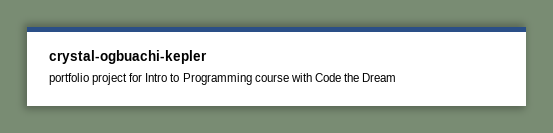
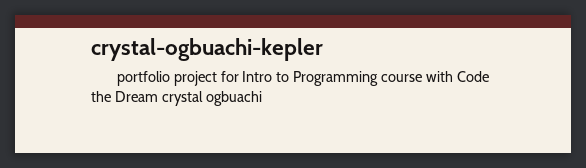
(397, 77) none -> [161,91,262,106] crystal ogbuachi

